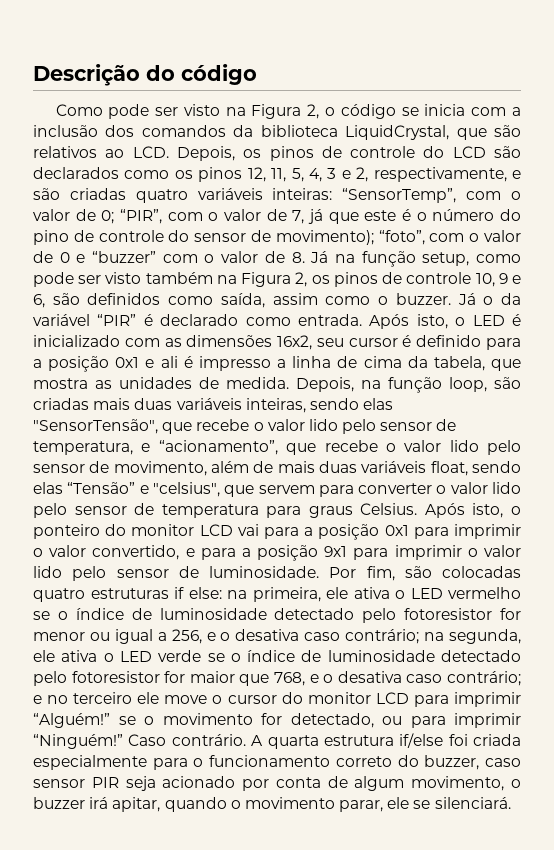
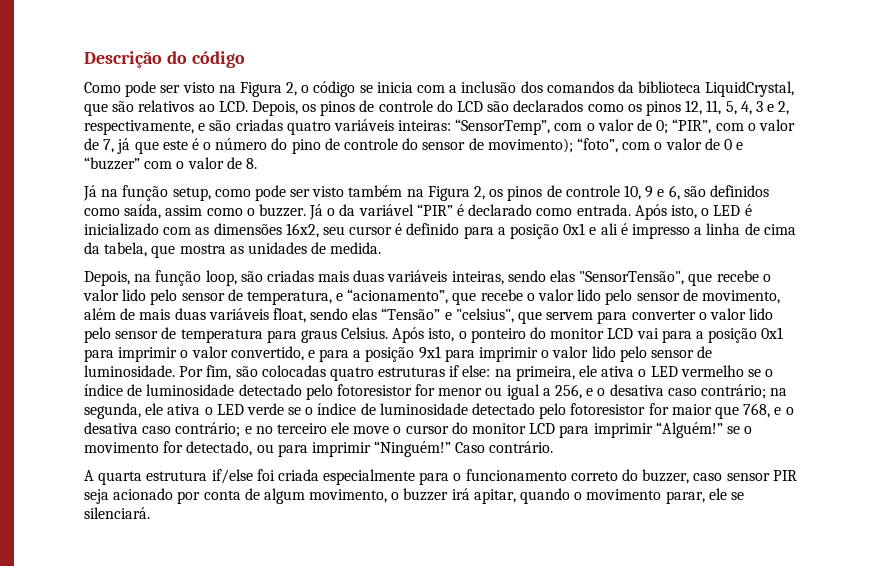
(305, 257) none -> (257, 163) //
(289, 383) none -> (382, 248) //
(246, 740) none -> (554, 447) //

